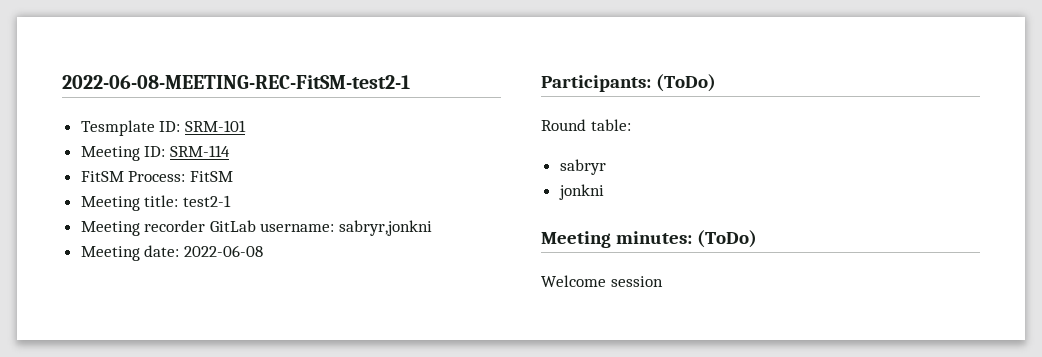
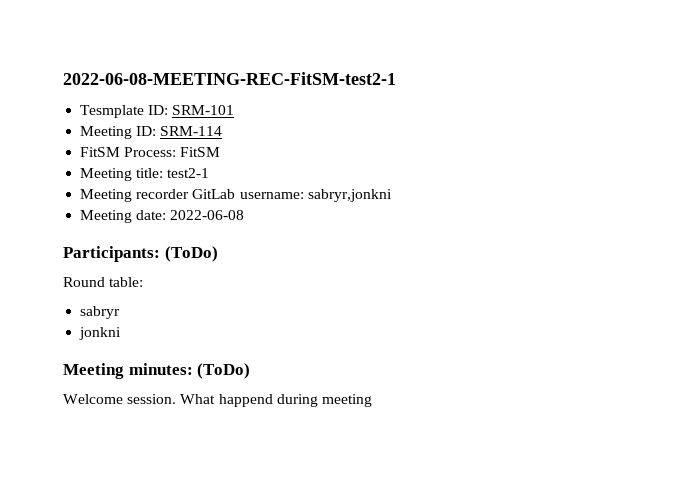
[610,276,663,287] session -> [127,394,372,407] session. What happend during meeting

